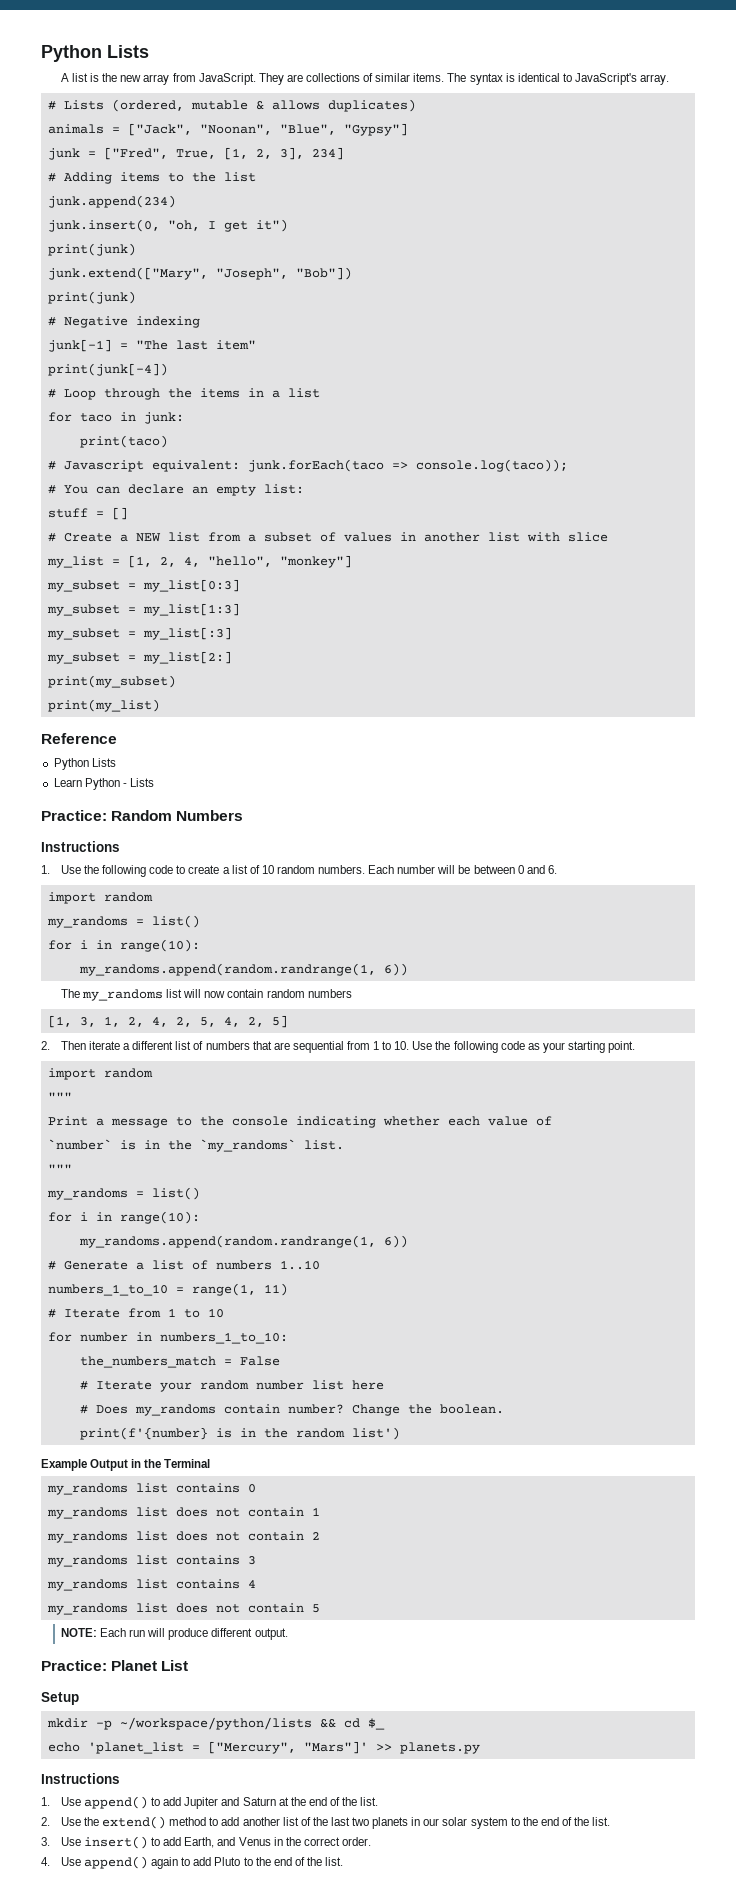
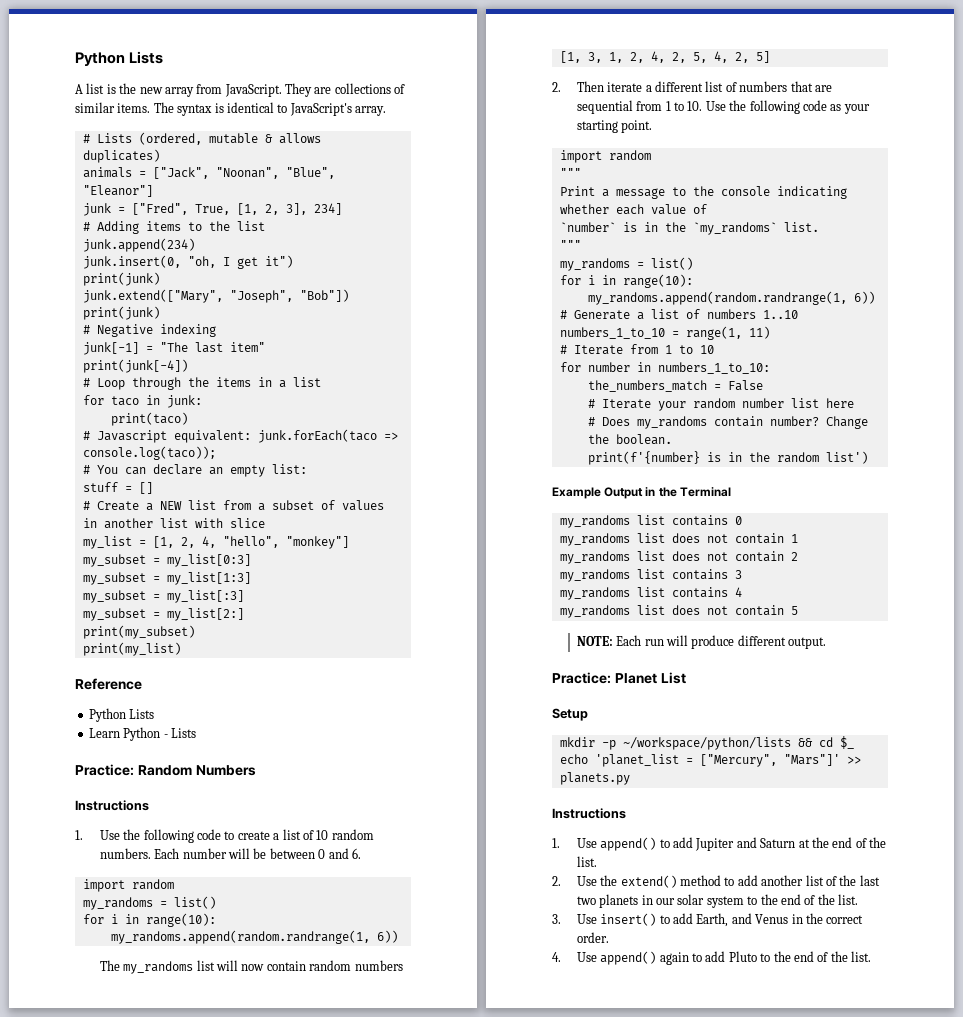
[343,123,408,136] "Gypsy"] -> [82,185,153,197] "Eleanor"]

